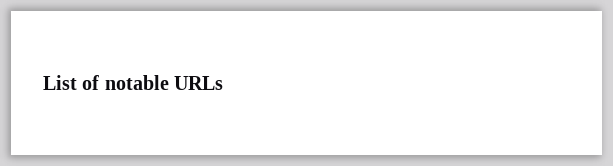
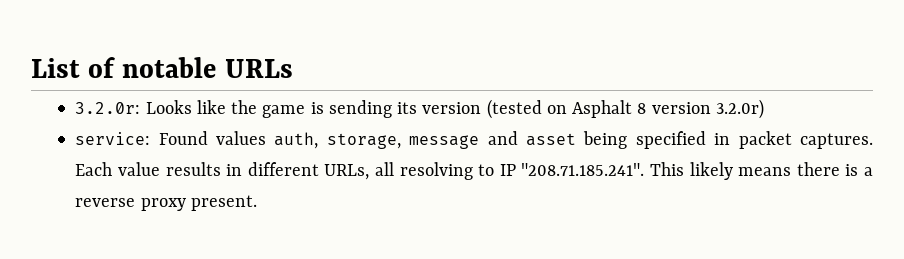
(224, 83) none -> [75,99,765,119] [75,131,874,149] [75,162,873,180] [75,195,257,211] // 3.2.0r: Looks like the game is sending its version (tested on Asphalt 8 version 3.2.0r) // service: Found values auth, storage, message and asset being specified in packet captures. Each value results in different URLs, all resolving to IP "208.71.185.241". This likely means there is a reverse proxy present.

